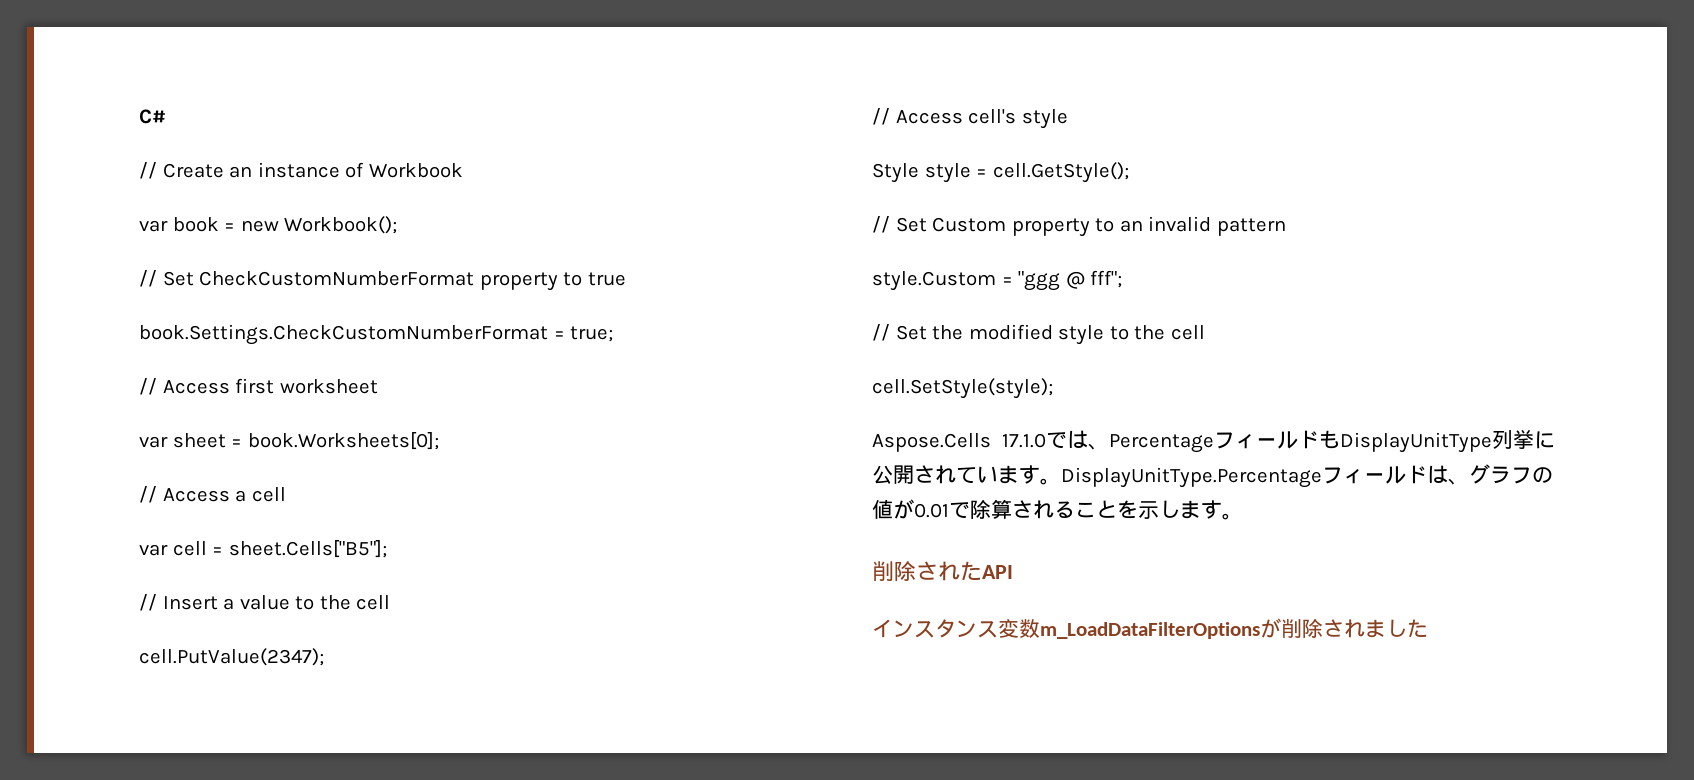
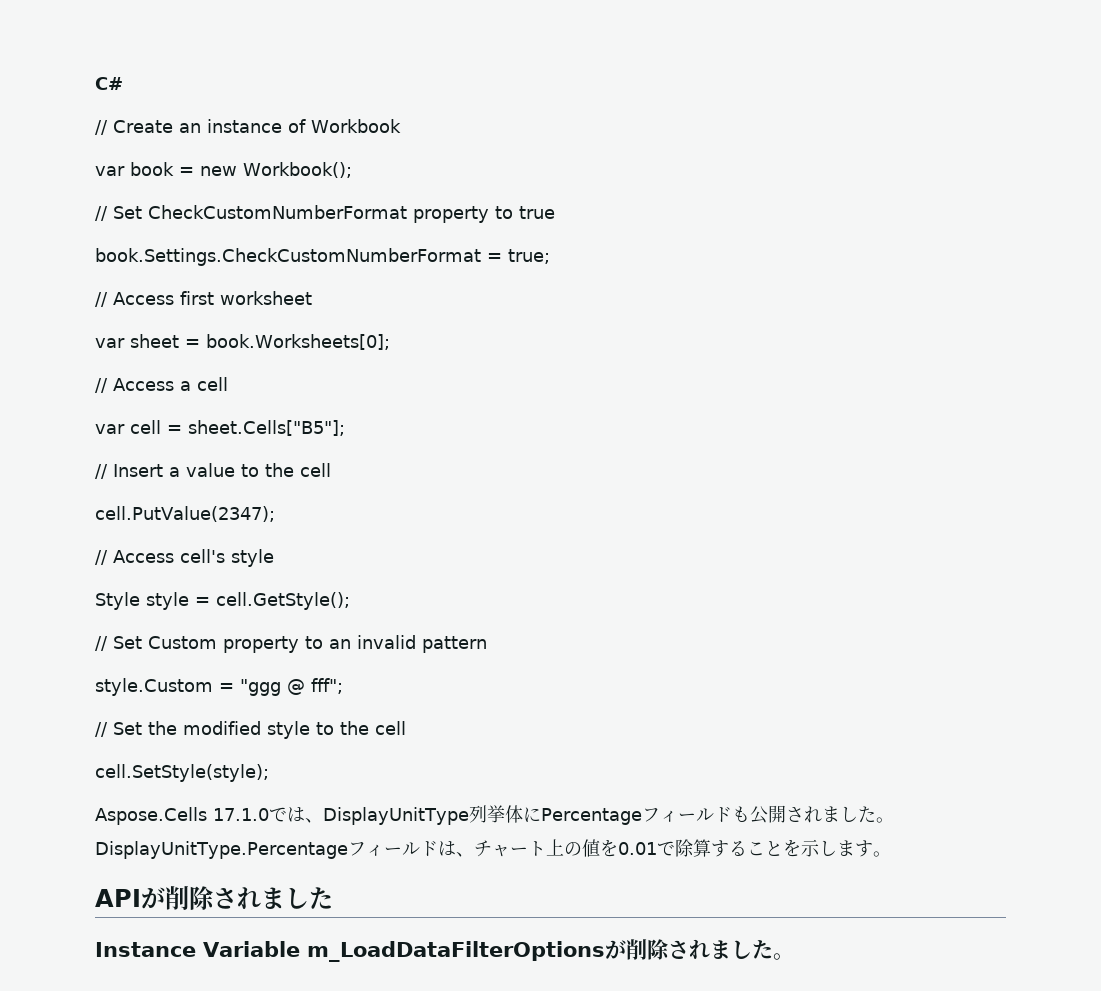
(1109, 446) none -> [323,805,541,825] DisplayUnitType列挙体に
[1340,430,1555,453] [872,465,1040,484] DisplayUnitType列挙に公開されています -> [749,805,876,824] 公開されました
[1469,464,1553,484] [872,499,914,519] グラフの値が -> [473,839,618,857] チャート上の値を
[1012,500,1054,519] され -> [710,840,729,857] す
[872,561,1013,582] [872,619,1040,638] 削除されたAPI // インスタンス変数 -> [95,886,333,910] [95,941,300,957] APIが削除されました // Instance Variable
(1428, 628) none -> [772,953,794,960] 。

